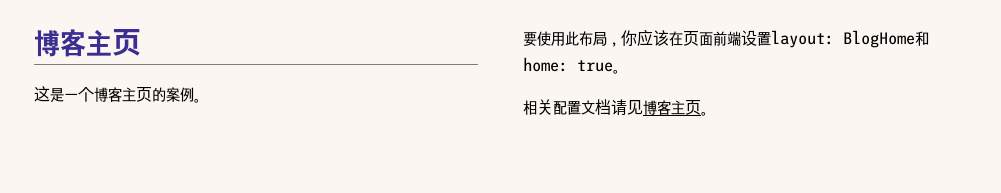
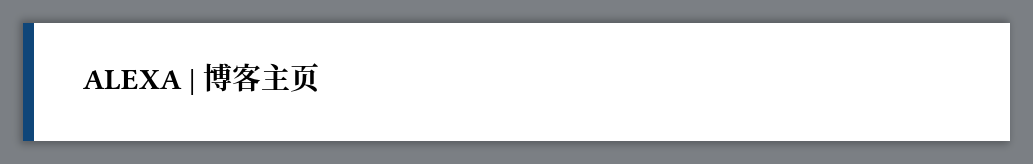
[34,29,141,57] [34,86,201,103] [523,29,929,48] [523,57,620,74] [523,99,708,116] 博客主页 // 这是一个博客主页的案例。 // 要使用此布局，你应该在页面前端设置layout: BlogHome和home: true。 // 相关配置文档请见博客主页。 -> [83,63,319,95] ALEXA | 博客主页

